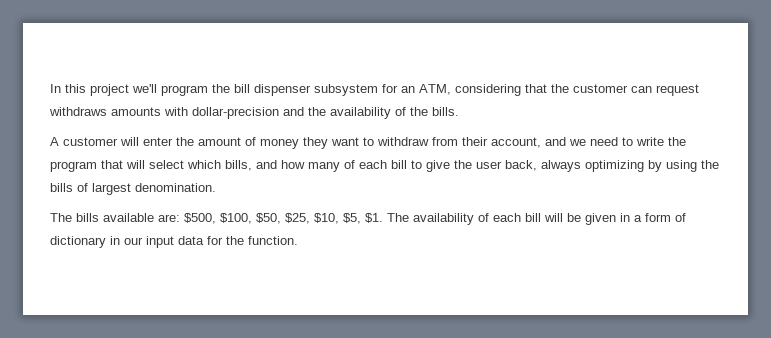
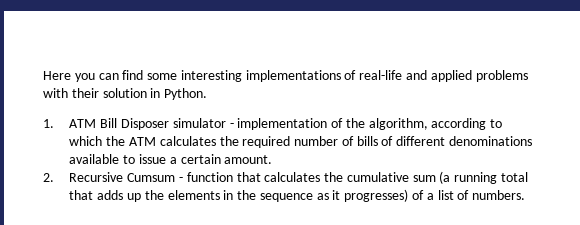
[50,84,699,96] [49,107,459,119] [50,137,686,149] [50,160,719,172] [50,183,216,195] [50,213,686,225] [50,236,298,248] In this project we'll program the bill dispenser subsystem for an ATM, considering that the customer can request withdraws amounts with dollar-precision and the availability of the bills. // A customer will enter the amount of money they want to withdraw from their account, and we need to write the program that will select which bills, and how many of each bill to give the user back, always optimizing by using the bills of largest denomination. // The bills available are: $500, $100, $50, $25, $10, $5, $1. The availability of each bill will be given in a form of dictionary in our input data for the function. -> [43,70,528,82] [43,88,208,100] [43,118,503,130] [69,136,532,148] [69,154,273,164] [43,171,528,184] [69,189,526,202] Here you can find some interesting implementations of real-life and applied problems with their solution in Python. // 1. ATM Bill Disposer simulator - implementation of the algorithm, according to which the ATM calculates the required number of bills of different denominations available to issue a certain amount. // 2. Recursive Cumsum - function that calculates the cumulative sum (a running total that adds up the elements in the sequence as it progresses) of a list of numbers.

